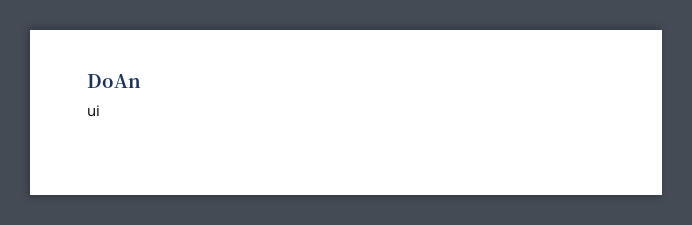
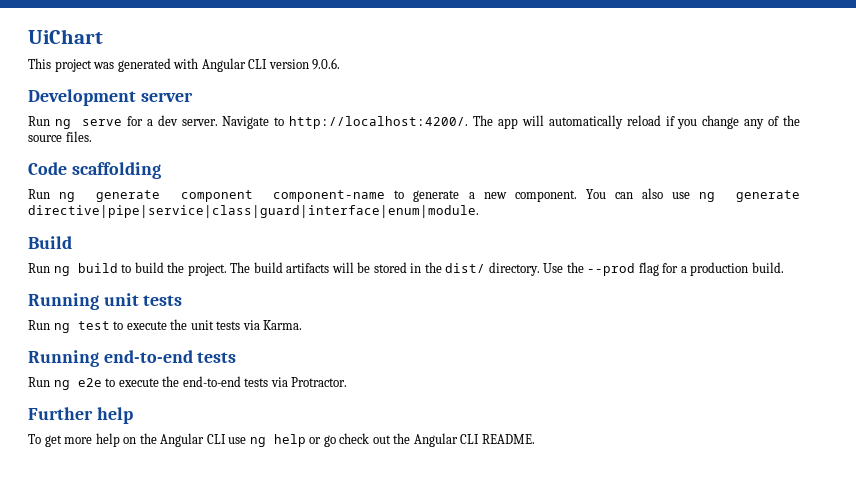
[87,74,141,88] [87,105,100,116] DoAn // ui -> [28,29,103,44] [28,58,341,72] [28,89,193,106] [28,115,800,129] [28,131,92,142] [28,162,161,179] [28,188,800,202] [28,205,479,218] [28,236,72,249] [28,262,784,276] [28,293,183,310] [28,319,303,333] [28,350,237,367] [28,376,348,390] [28,407,133,424] [28,433,535,447] UiChart // This project was generated with Angular CLI version 9.0.6. // Development server // Run ng serve for a dev server. Navigate to http://localhost:4200/. The app will automatically reload if you change any of the source files. // Code scaffolding // Run ng generate component component-name to generate a new component. You can also use ng generate directive|pipe|service|class|guard|interface|enum|module. // Build // Run ng build to build the project. The build artifacts will be stored in the dist/ directory. Use the --prod flag for a production build. // Running unit tests // Run ng test to execute the unit tests via Karma. // Running end-to-end tests // Run ng e2e to execute the end-to-end tests via Protractor. // Further help // To get more help on the Angular CLI use ng help or go check out the Angular CLI README.

